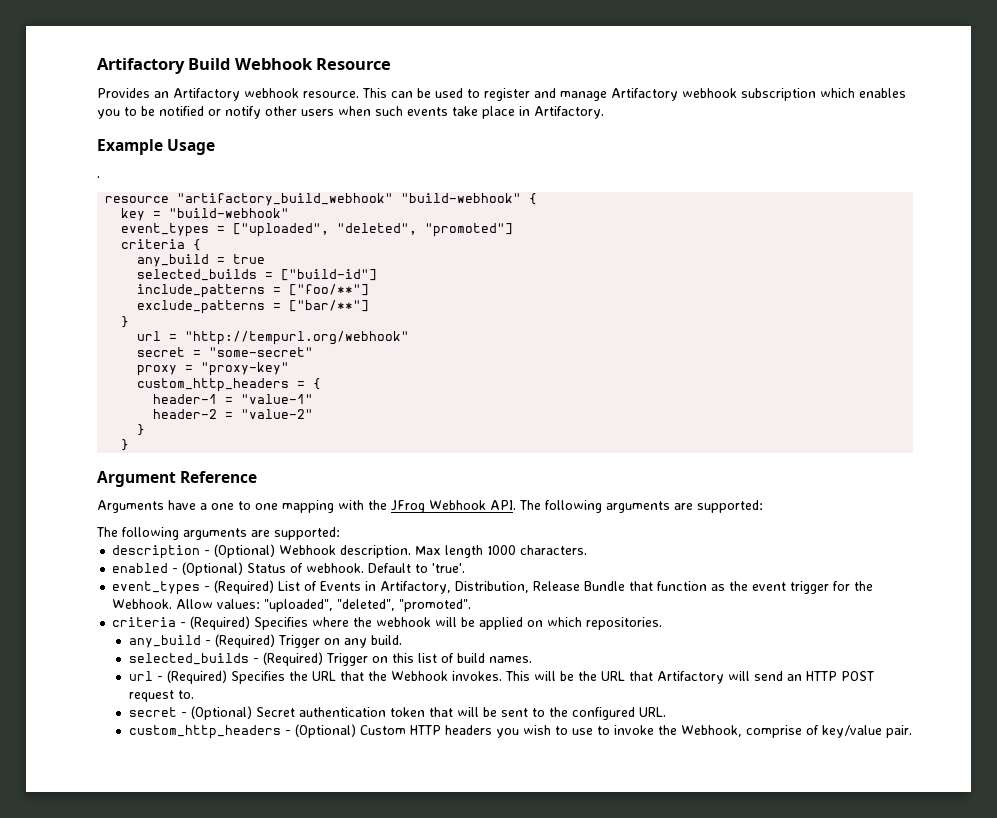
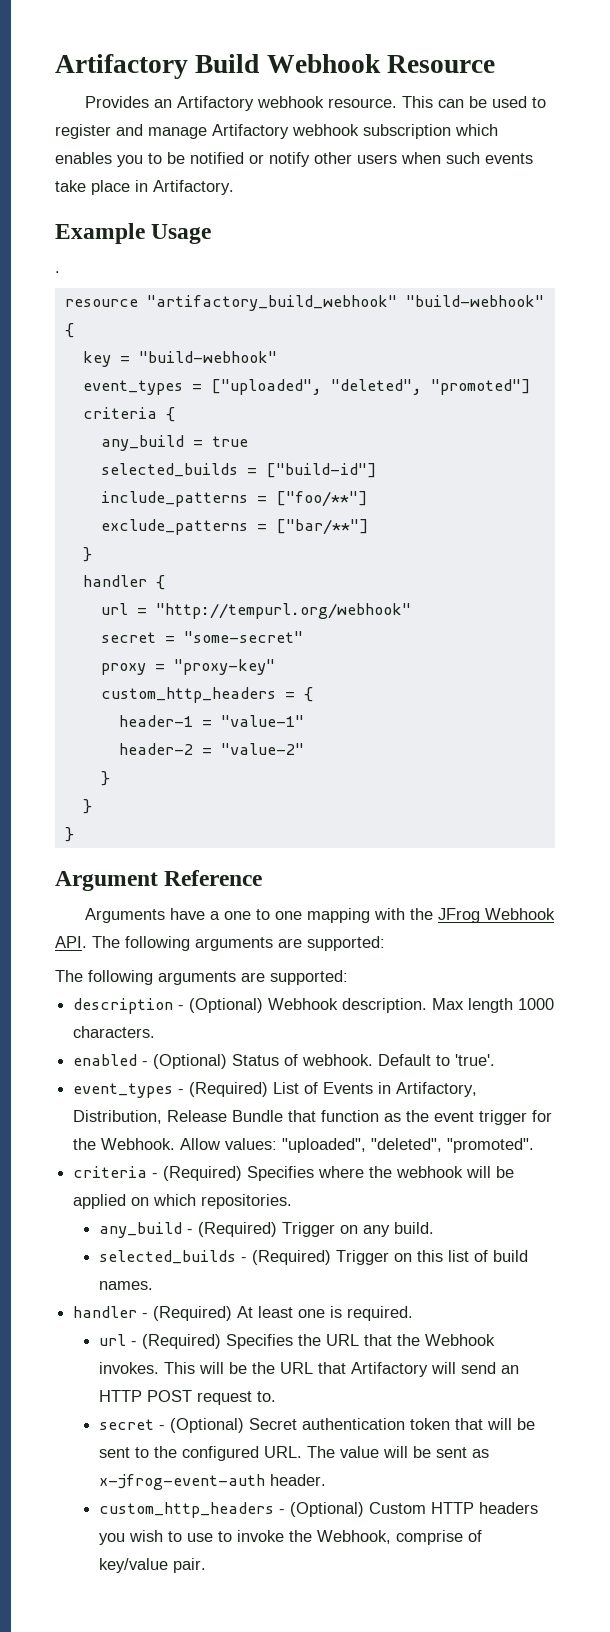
(130, 322) none -> [82,575,165,590] // handler {
(130, 445) none -> [64,827,74,842] // }
(532, 659) none -> [73,1306,414,1321] // handler - (Required) At least one is required.
(666, 712) none -> [306,1446,489,1458] [98,1474,326,1490] The value will be sent as x-jfrog-event-auth header.

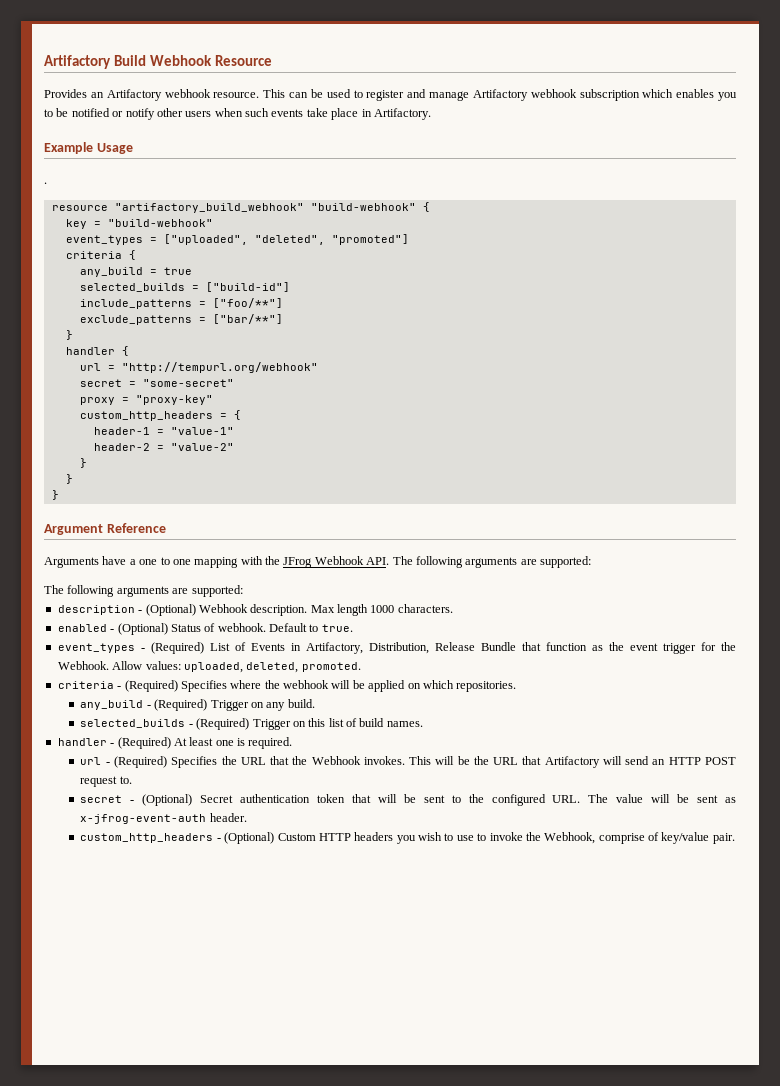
[455,1054,496,1066] 'true'. -> [321,624,353,632] true.
[282,1138,535,1153] "uploaded", "deleted", "promoted". -> [183,662,361,673] uploaded, deleted, promoted.

